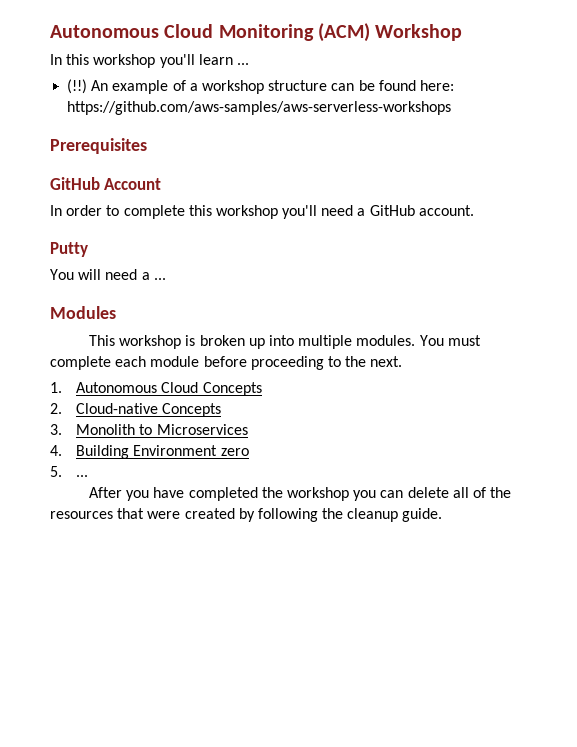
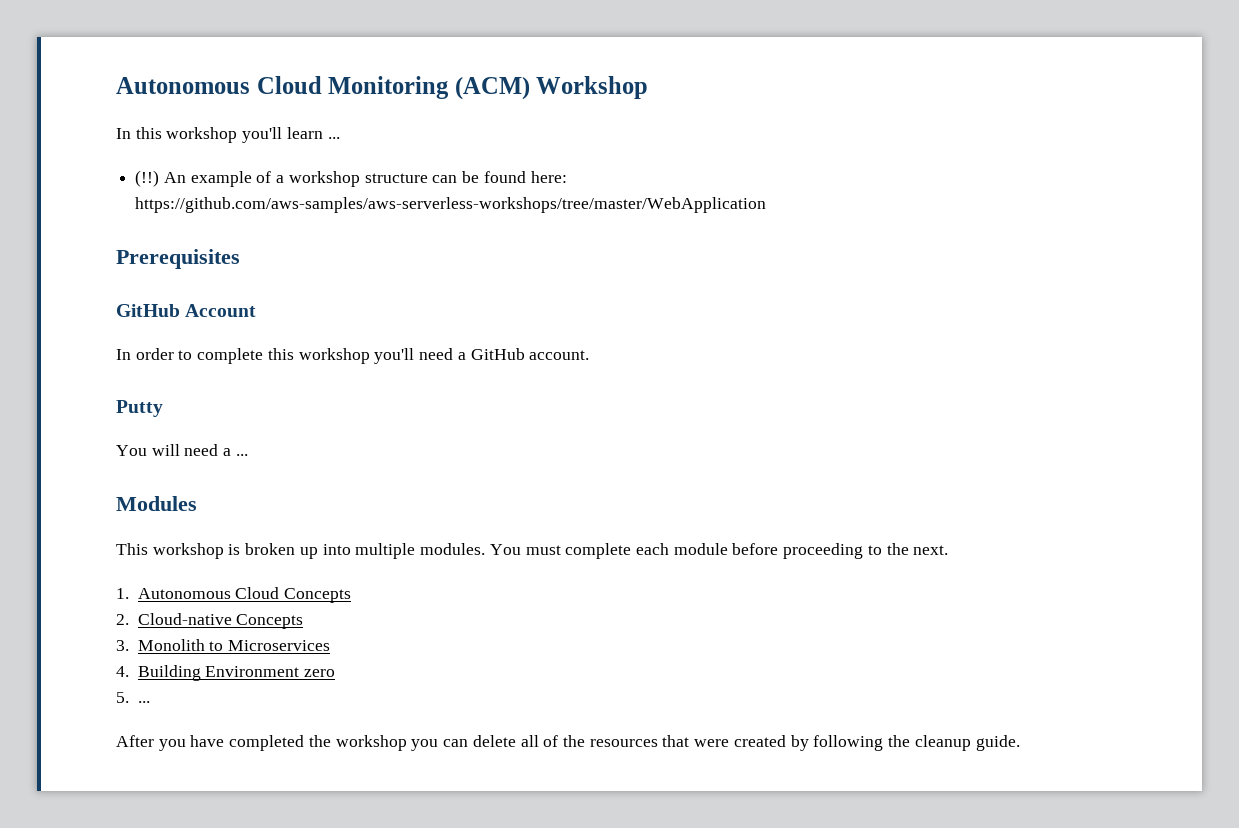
[67,101,452,115] https://github.com/aws-samples/aws-serverless-workshops -> [135,197,767,213] https://github.com/aws-samples/aws-serverless-workshops/tree/master/WebApplication

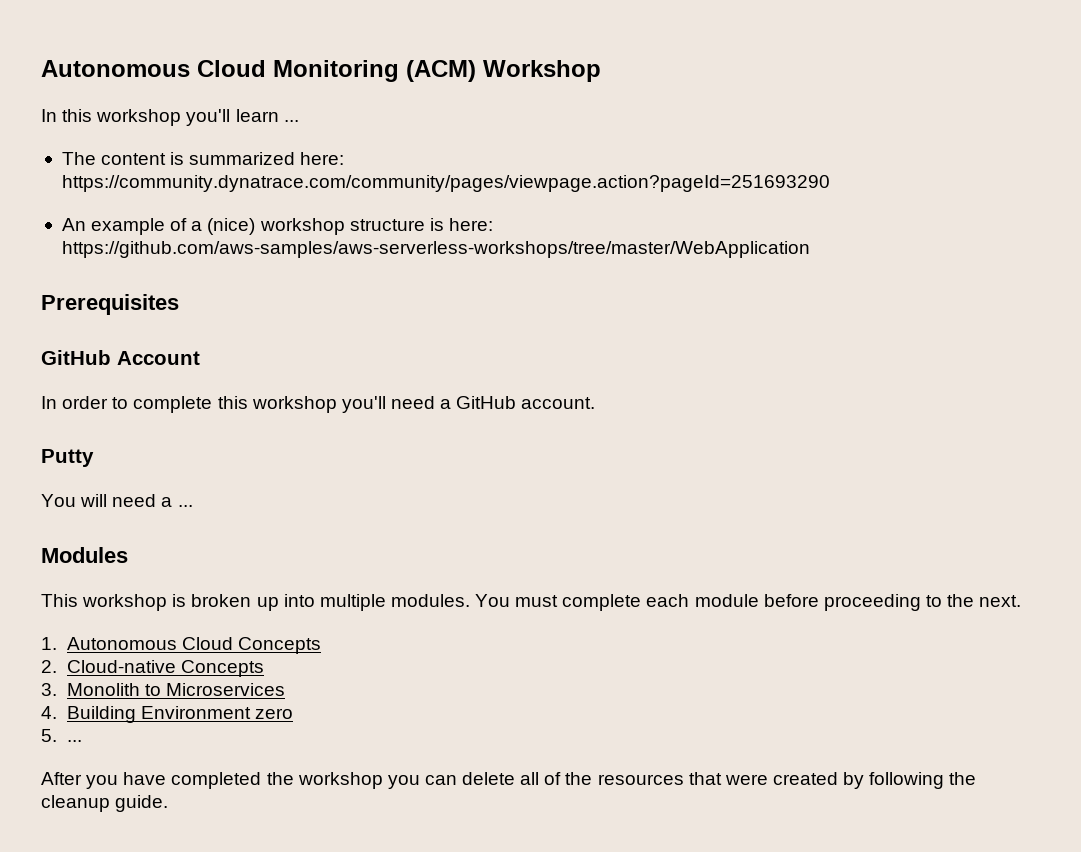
[135,170,160,187] (!!) -> [61,152,345,165] [61,175,830,192] The content is summarized here: https://community.dynatrace.com/community/pages/viewpage.action?pageId=251693290 //
(285, 179) none -> [207,218,256,235] (nice)
[432,171,526,183] can be found -> [429,218,444,231] is

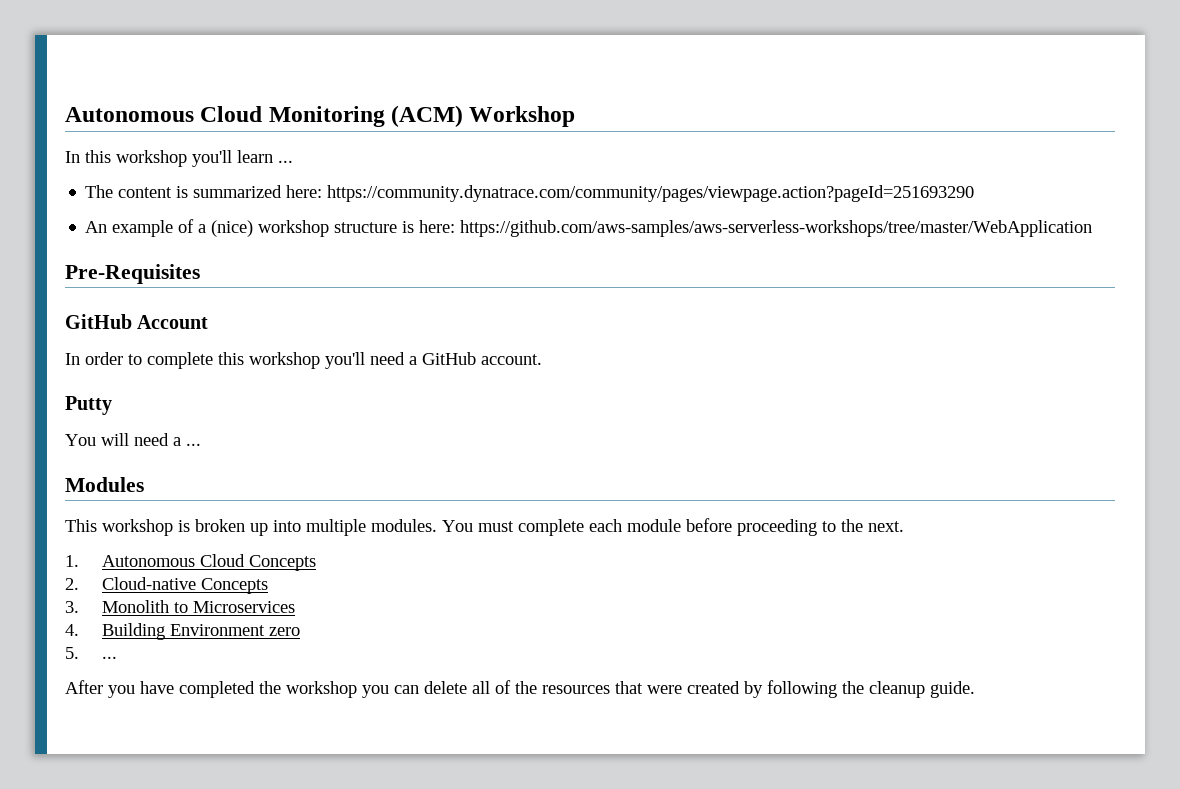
[41,294,179,315] Prerequisites -> [65,264,200,284] Pre-Requisites

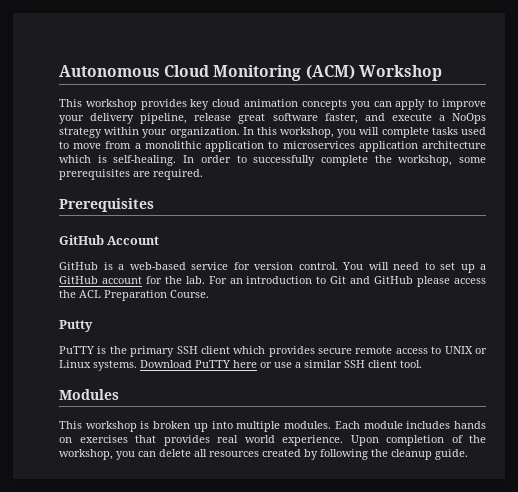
[65,150,293,167] [85,185,975,202] [85,219,1093,237] [65,264,200,284] [65,314,209,329] [65,352,542,369] [65,396,112,415] [65,433,201,446] In this workshop you'll learn ... // The content is summarized here: https://community.dynatrace.com/community/pages/viewpage.action?pageId=251693290 // An example of a (nice) workshop structure is here: https://github.com/aws-samples/aws-serverless-workshops/tree/master/WebApplication // Pre-Requisites // GitHub Account // In order to complete this workshop you'll need a GitHub account. // Putty // You will need a ... -> [59,99,486,110] [59,113,487,124] [59,127,487,138] [59,141,487,152] [59,155,486,166] [59,169,203,180] [59,198,154,212] [59,235,160,245] [59,262,486,273] [59,276,486,287] [59,290,209,301] [59,320,93,332] [59,346,487,357] [59,360,422,371] This workshop provides key cloud animation concepts you can apply to improve your delivery pipeline, release great software faster, and execute a NoOps strategy within your organization. In this workshop, you will complete tasks used to move from a monolithic application to microservices application architecture which is self-healing. In order to successfully complete the workshop, some prerequisites are required. // Prerequisites // GitHub Account // GitHub is a web-based service for version control. You will need to set up a GitHub account for the lab. For an introduction to Git and GitHub please access the ACL Preparation Course. // Putty // PuTTY is the primary SSH client which provides secure remote access to UNIX or Linux systems. Download PuTTY here or use a similar SSH client tool.
[442,518,904,536] [65,554,316,571] [65,577,268,594] [65,600,295,613] [65,623,300,640] [65,647,117,659] [65,680,682,698] You must complete each module before proceeding to the next. // 1. Autonomous Cloud Concepts // 2. Cloud-native Concepts // 3. Monolith to Microservices // 4. Building Environment zero // 5. ... // After you have completed the workshop you can delete all of the resources that were -> [334,421,487,429] [59,435,486,446] [59,449,259,460] Each module includes hands on exercises that provides real world experience. Upon completion of the workshop, you can delete all resources

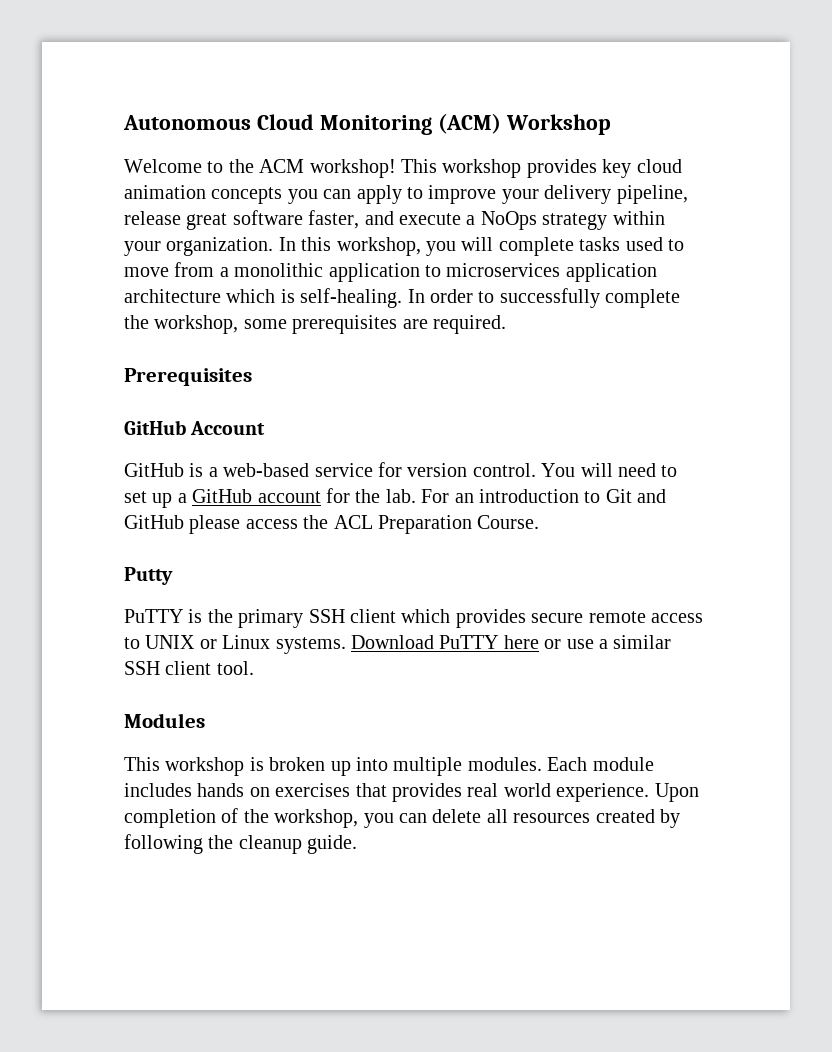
(442, 73) none -> [124,159,396,178] Welcome to the ACM workshop!

